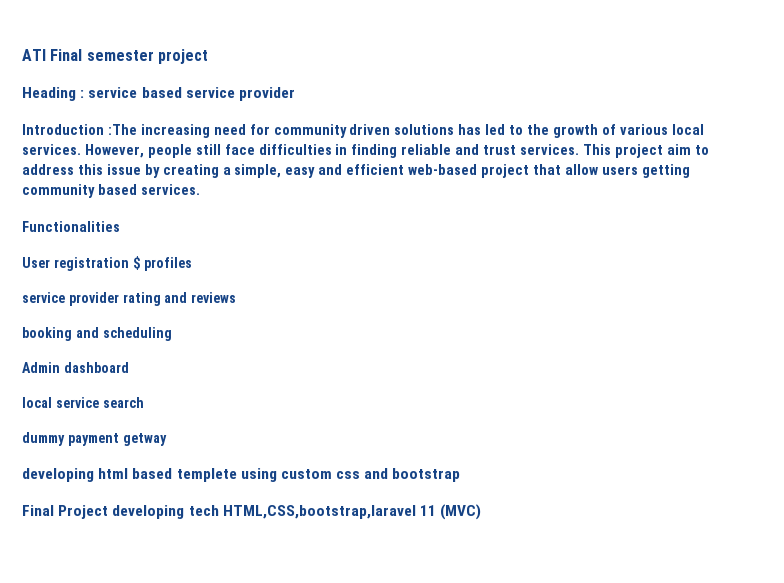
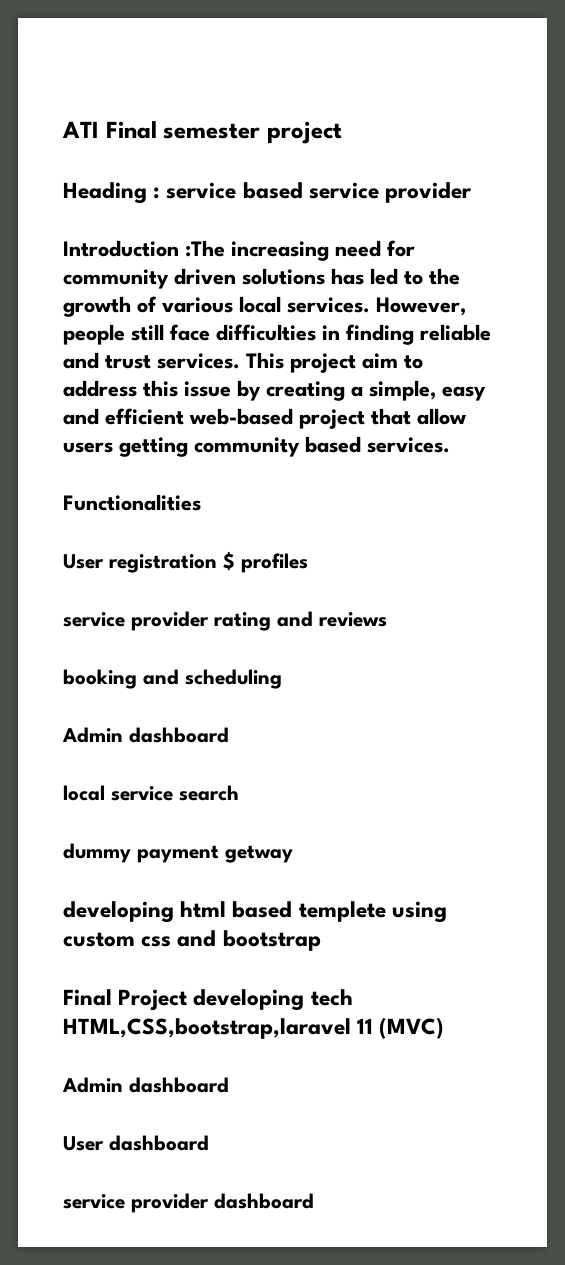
(482, 512) none -> [62,1077,229,1093] [63,1135,209,1151] [63,1193,314,1213] // Admin dashboard // User dashboard // service provider dashboard

